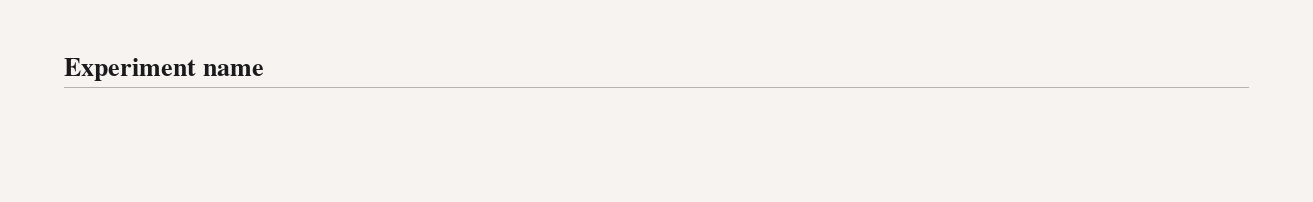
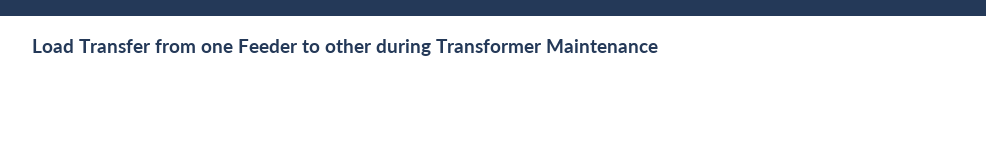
[64,58,265,81] Experiment name -> [32,39,658,56] Load Transfer from one Feeder to other during Transformer Maintenance

